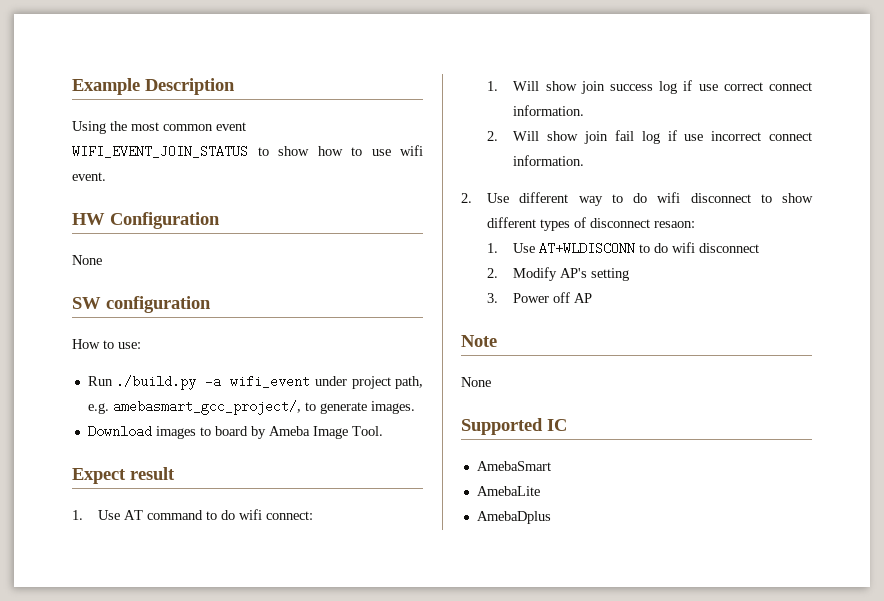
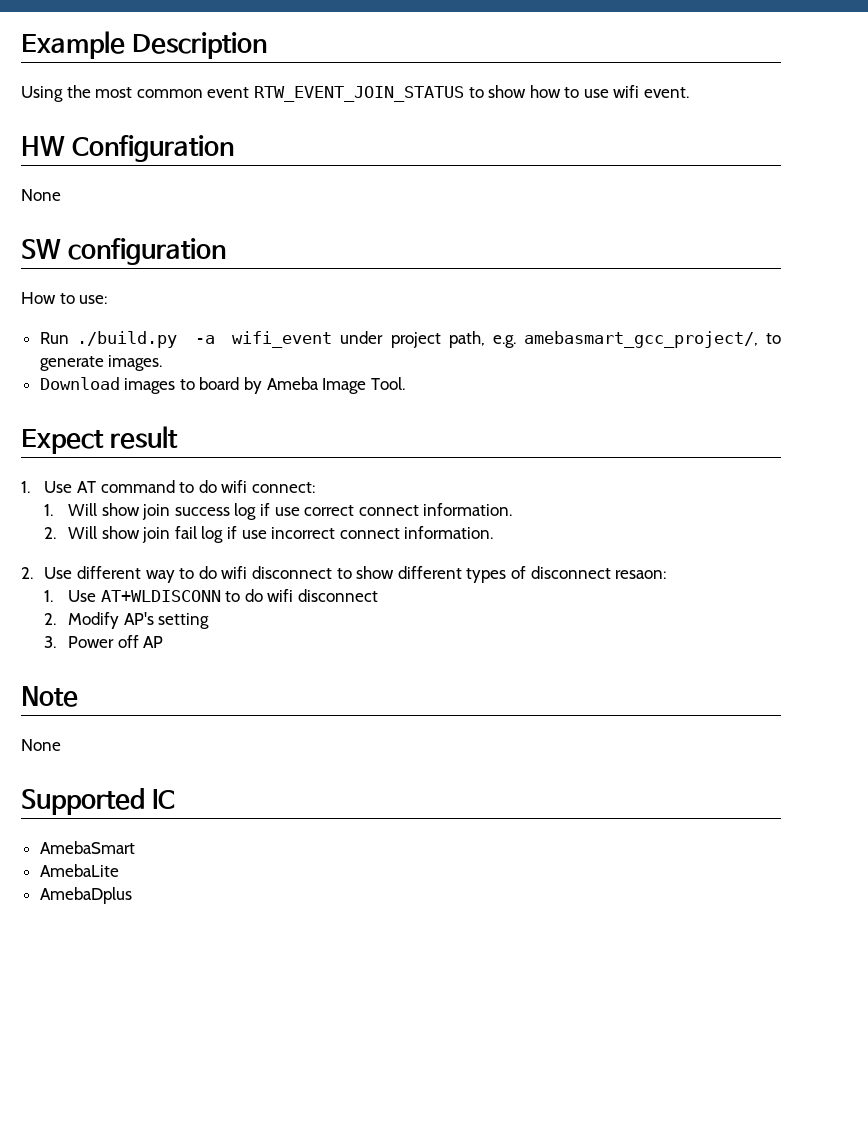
[72,145,248,158] WIFI_EVENT_JOIN_STATUS -> [253,86,464,102] RTW_EVENT_JOIN_STATUS

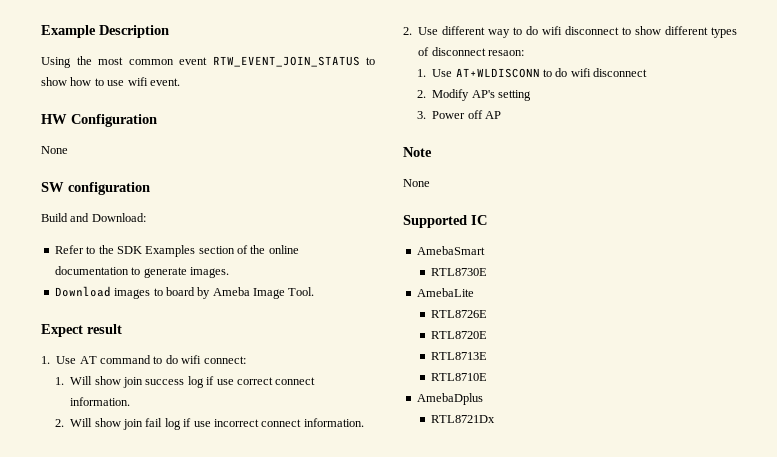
[21,292,108,304] [39,331,758,348] How to use: // Run ./build.py -a wifi_event under project path, e.g. amebasmart_gcc_project/, -> [41,213,146,222] [54,245,299,257] [54,266,129,275] Build and Download: // Refer to the SDK Examples section of the online documentation
(135, 847) none -> [430,268,487,276] // RTL8730E
(119, 870) none -> [430,310,487,318] [430,331,487,339] [430,352,487,360] [430,373,487,381] // RTL8726E // RTL8720E // RTL8713E // RTL8710E
(132, 895) none -> [430,415,495,423] // RTL8721Dx

